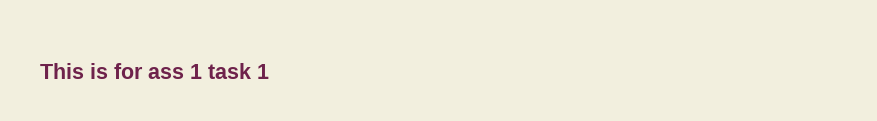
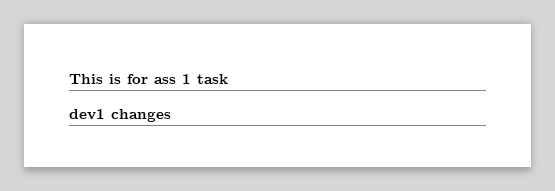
[257,64,269,79] 1 -> [69,109,171,122] // dev1 changes

